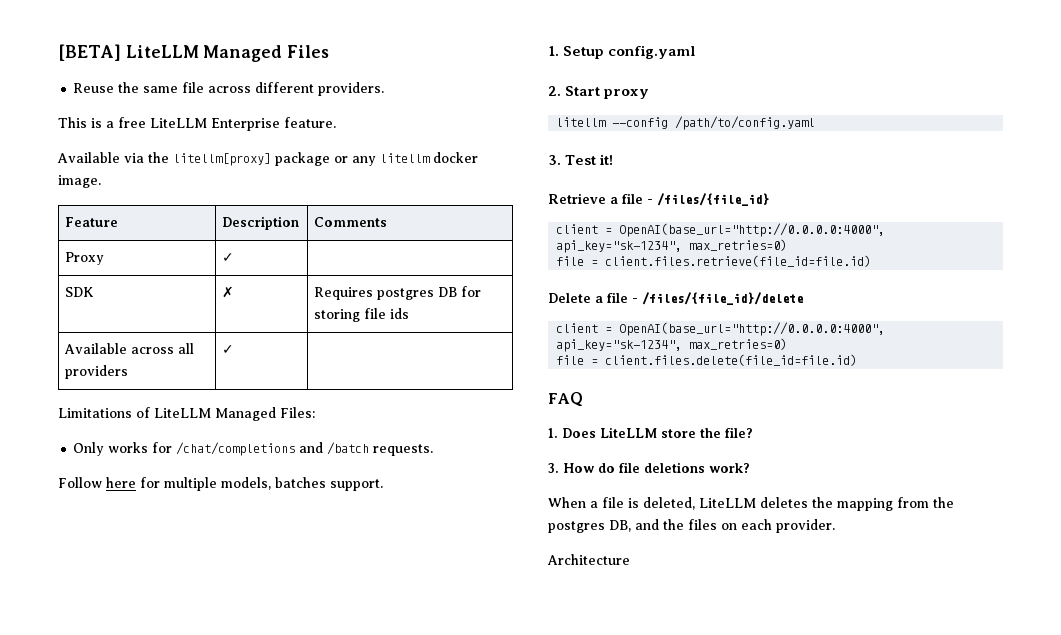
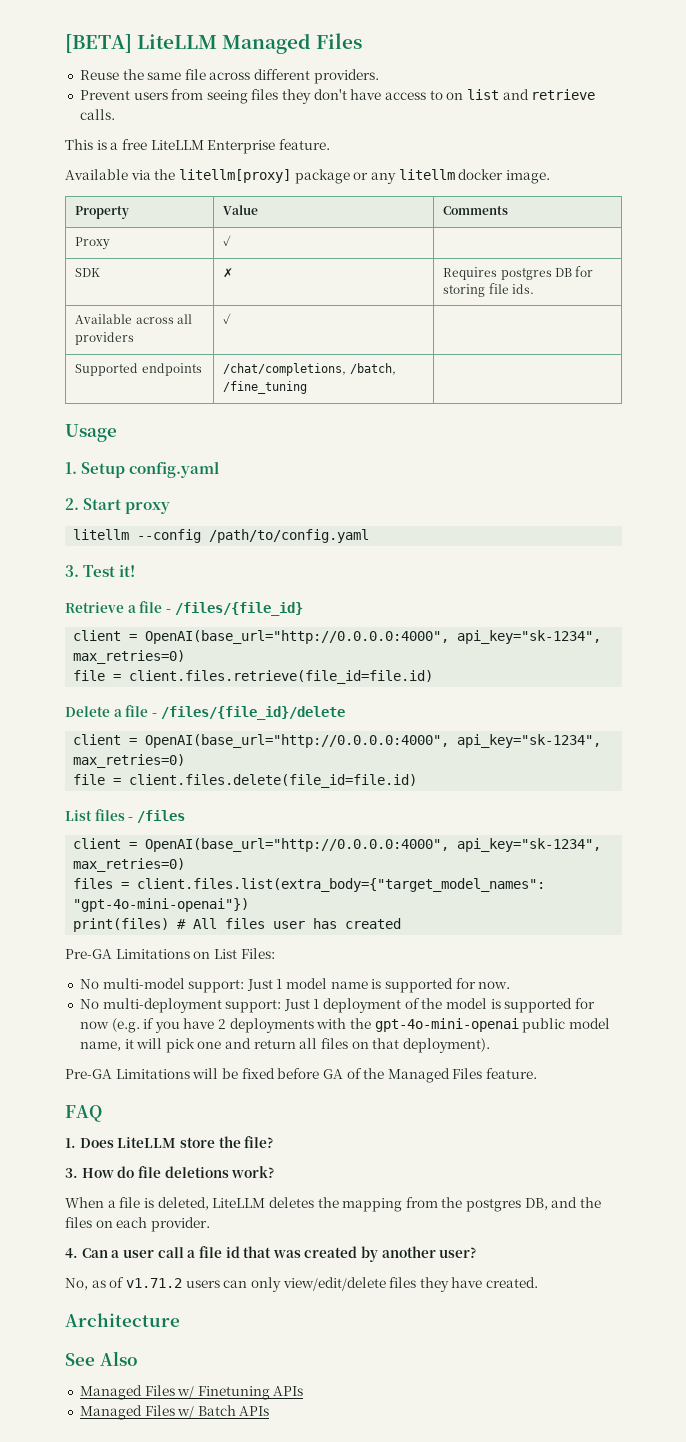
(385, 89) none -> [79,89,596,104] [79,109,115,120] // Prevent users from seeing files they don't have access to on list and retrieve calls.
[64,217,118,227] [221,216,299,230] Feature | Description -> [75,206,130,219] [223,205,259,215] Property | Value
[389,308,409,319] ids -> [511,284,534,294] ids.
[58,407,315,421] [73,442,434,456] [58,477,383,491] // Limitations of LiteLLM Managed Files: // Only works for /chat/completions and /batch requests. // Follow here for multiple models, batches support. -> [75,363,202,376] [223,363,396,376] [223,381,308,394] [65,424,117,442] // Supported endpoints | /chat/completions, /batch, /fine_tuning | // Usage
(858, 360) none -> [65,809,185,823] [73,838,602,852] [73,858,186,872] [73,878,546,892] [73,898,250,912] [73,918,402,932] [65,948,275,959] [79,978,511,993] [79,998,595,1013] [79,1018,610,1033] [79,1038,490,1053] [65,1068,538,1083] // List files - /files // client = OpenAI(base_url="http://0.0.0.0:4000", api_key="sk-1234", max_retries=0) // files = client.files.list(extra_body={"target_model_names": "gpt-4o-mini-openai"}) // print(files) # All files user has created // Pre-GA Limitations on List Files: // No multi-model support: Just 1 model name is supported for now. // No multi-deployment support: Just 1 deployment of the model is supported for now (e.g. if you have 2 deployments with the gpt-4o-mini-openai public model name, it will pick one and return all files on that deployment). // Pre-GA Limitations will be fixed before GA of the Managed Files feature.
[547,554,630,565] Architecture -> [65,1246,477,1262] [65,1277,539,1292] [65,1313,180,1327] [65,1351,138,1366] [79,1385,304,1400] [79,1405,270,1420] 4. Can a user call a file id that was created by another user? // No, as of v1.71.2 users can only view/edit/delete files they have created. // Architecture // See Also // Managed Files w/ Finetuning APIs // Managed Files w/ Batch APIs

